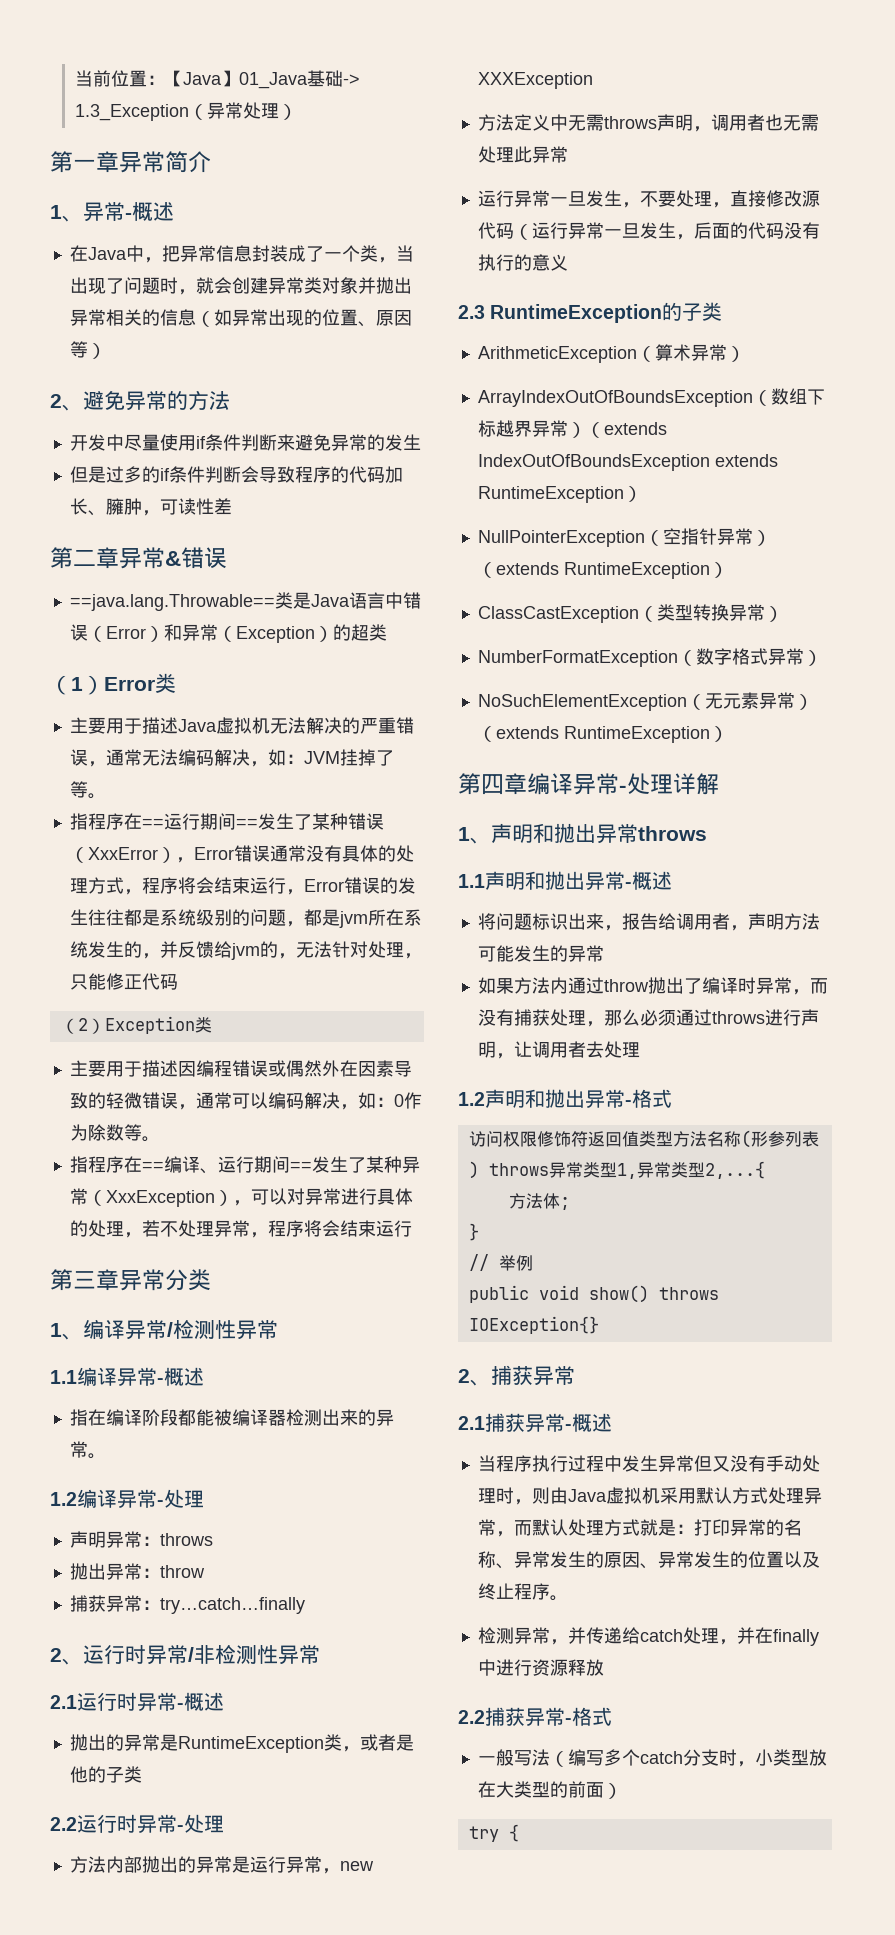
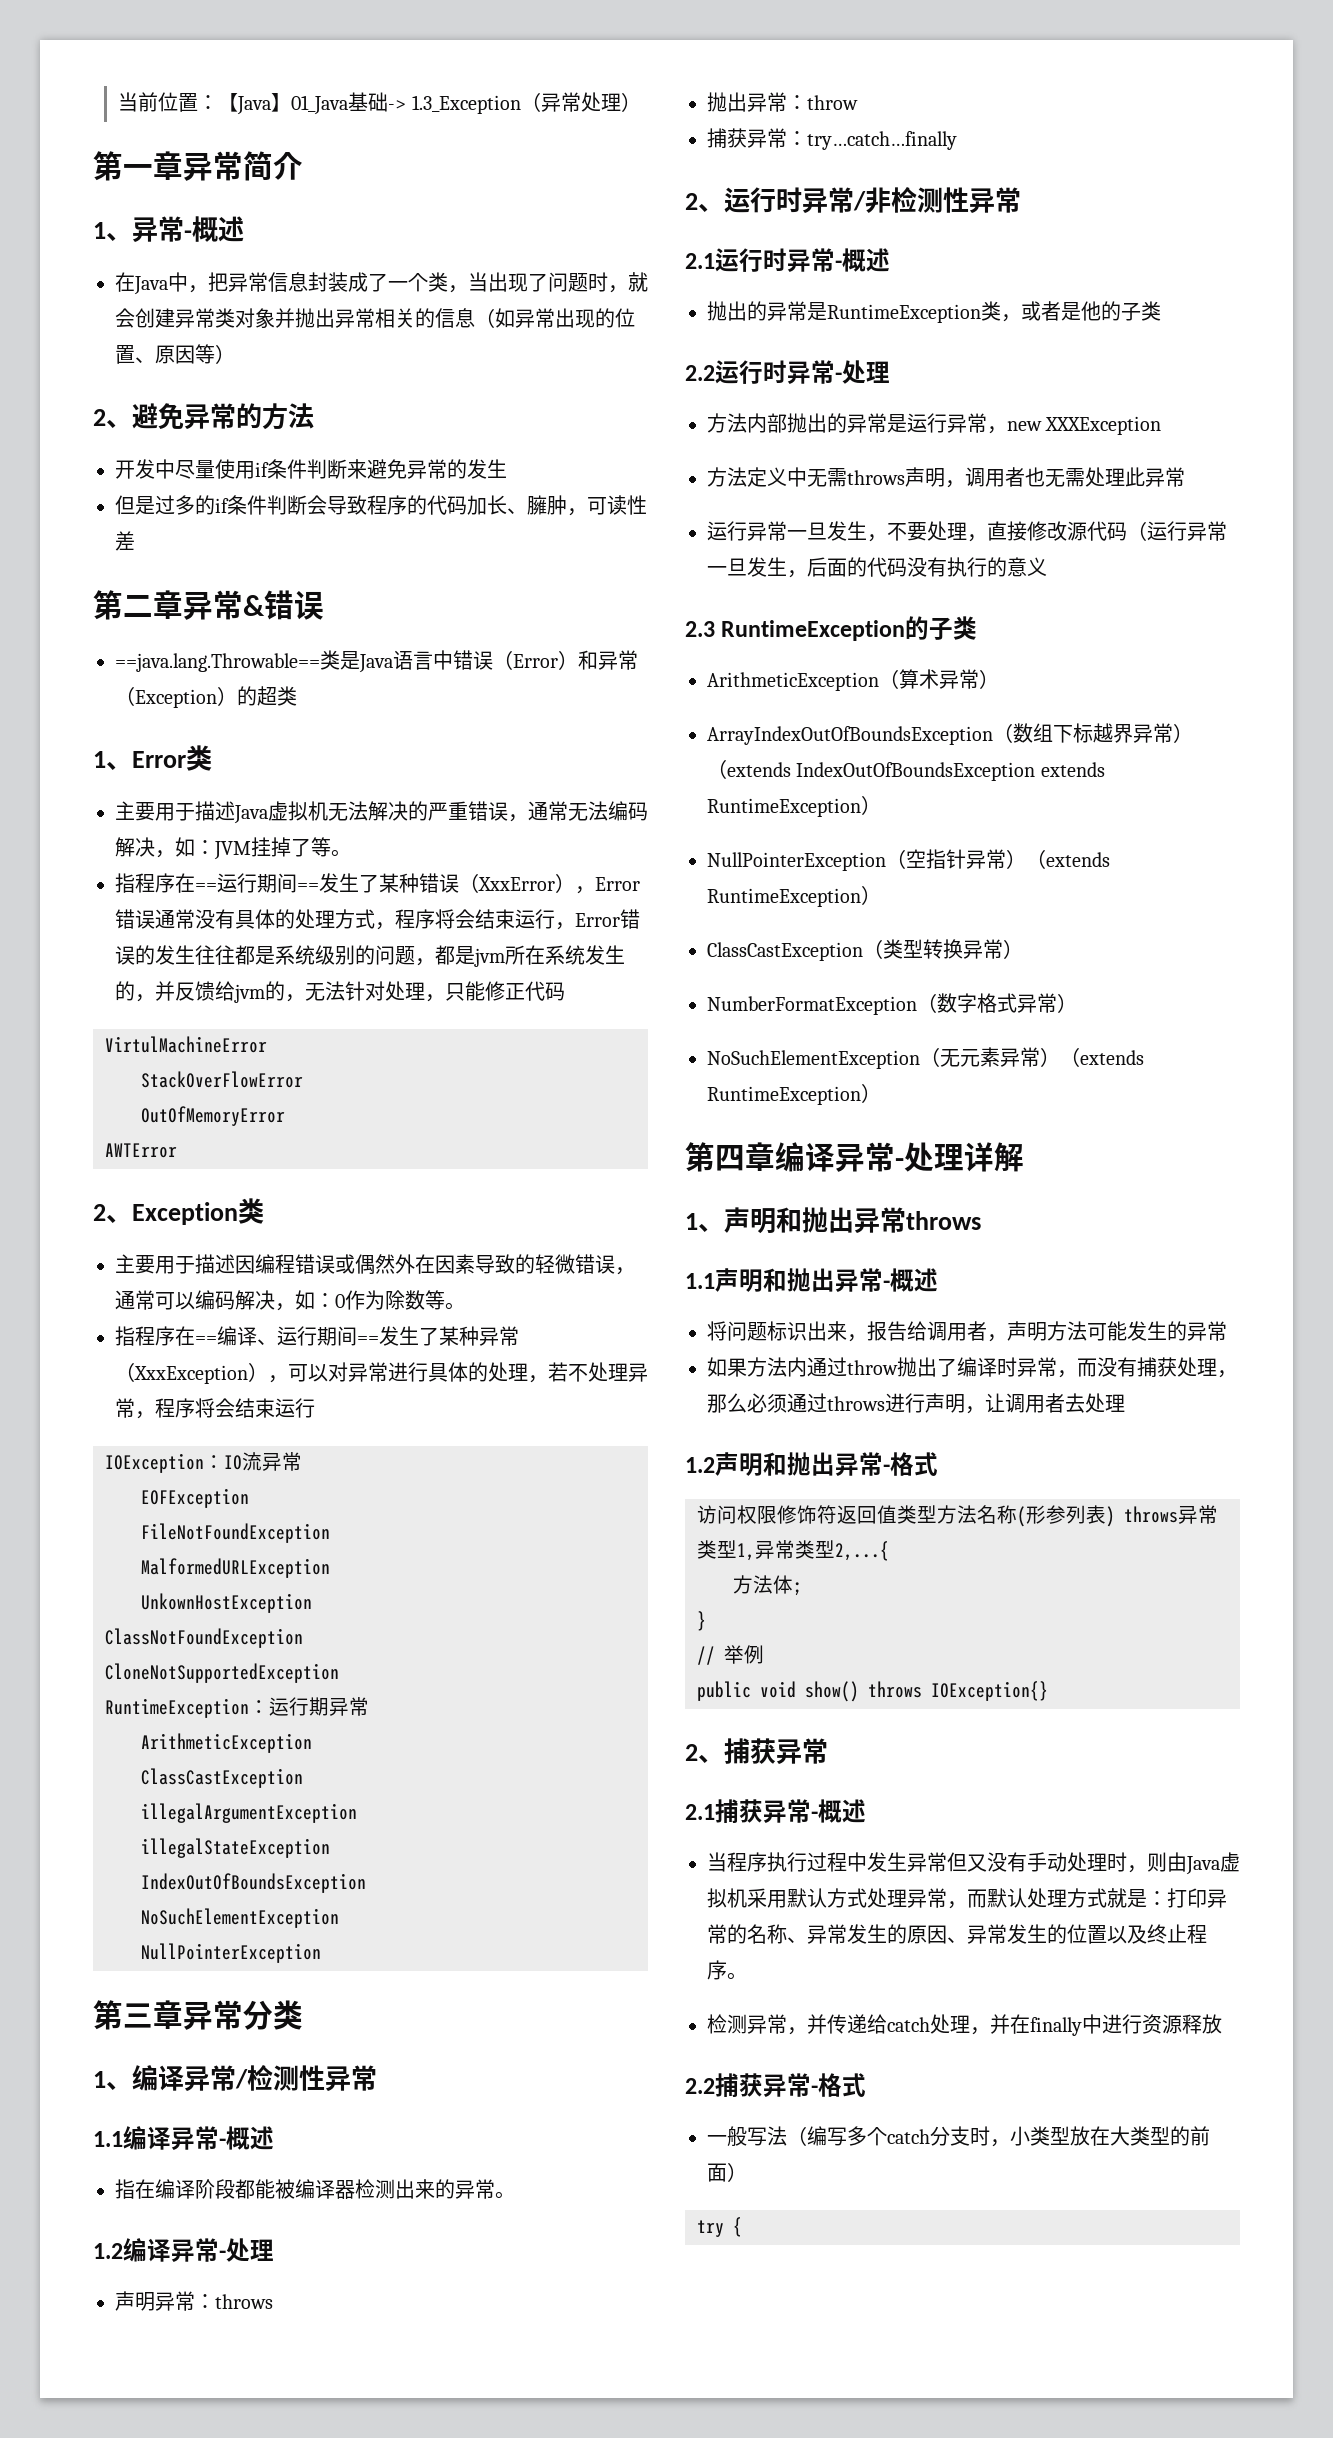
[50,675,104,695] （1） -> [93,751,132,770] 1、
[60,1018,105,1034] （2） -> [105,1036,267,1053] [141,1071,303,1088] [141,1106,285,1126] [105,1143,177,1158] [93,1204,132,1223] VirtulMachineError // StackOverFlowError // OutOfMemoryError // AWTError // 2、
(412, 1228) none -> [105,1452,302,1473] [141,1488,249,1508] [141,1523,330,1543] [141,1558,330,1578] [141,1593,312,1613] [105,1628,303,1648] [105,1663,339,1683] [105,1697,369,1718] [141,1733,312,1753] [141,1768,303,1788] [141,1803,357,1823] [141,1838,330,1858] [141,1873,366,1893] [141,1908,339,1928] [141,1943,321,1963] // IOException：IO流异常 // EOFException // FileNotFoundException // MalformedURLException // UnkownHostException // ClassNotFoundException // CloneNotSupportedException // RuntimeException：运行期异常 // ArithmeticException // ClassCastException // illegalArgumentException // illegalStateException // IndexOutOfBoundsException // NoSuchElementException // NullPointerException

